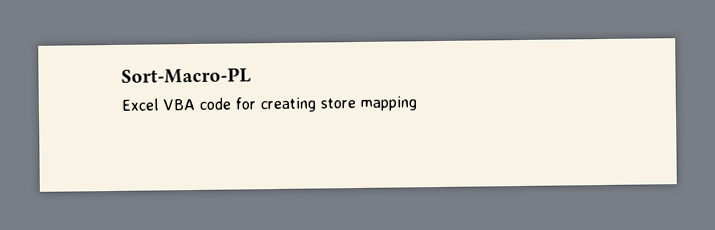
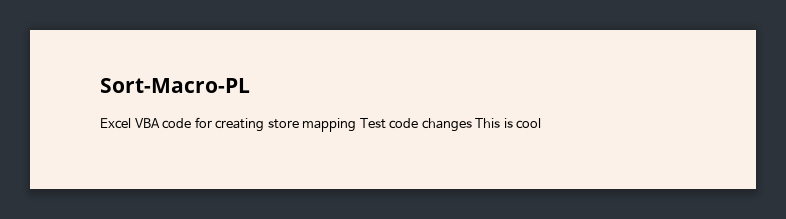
(417, 103) none -> [359,118,542,132] Test code changes This is cool

